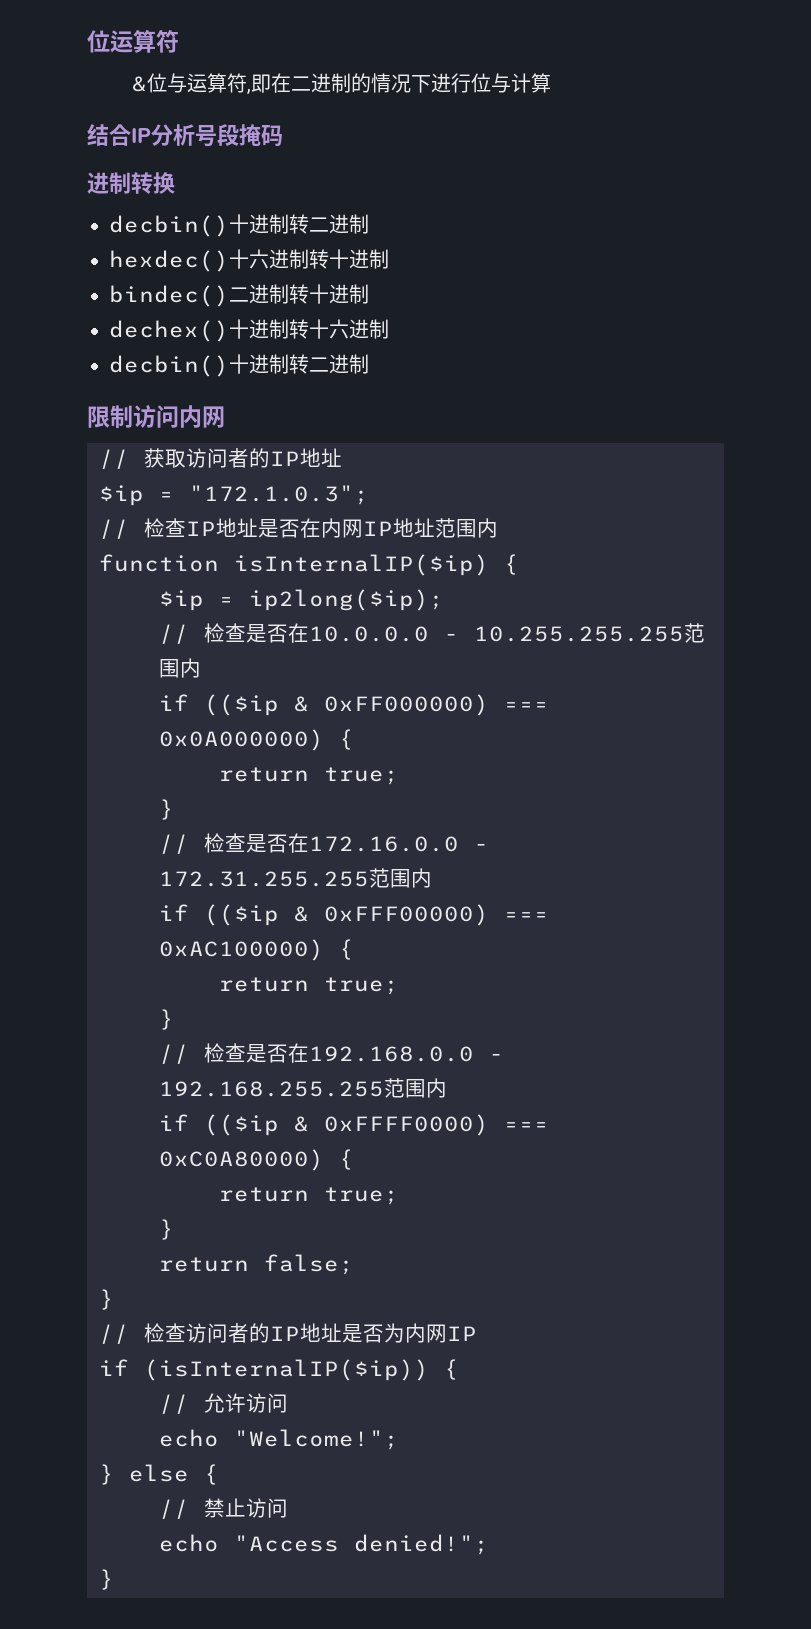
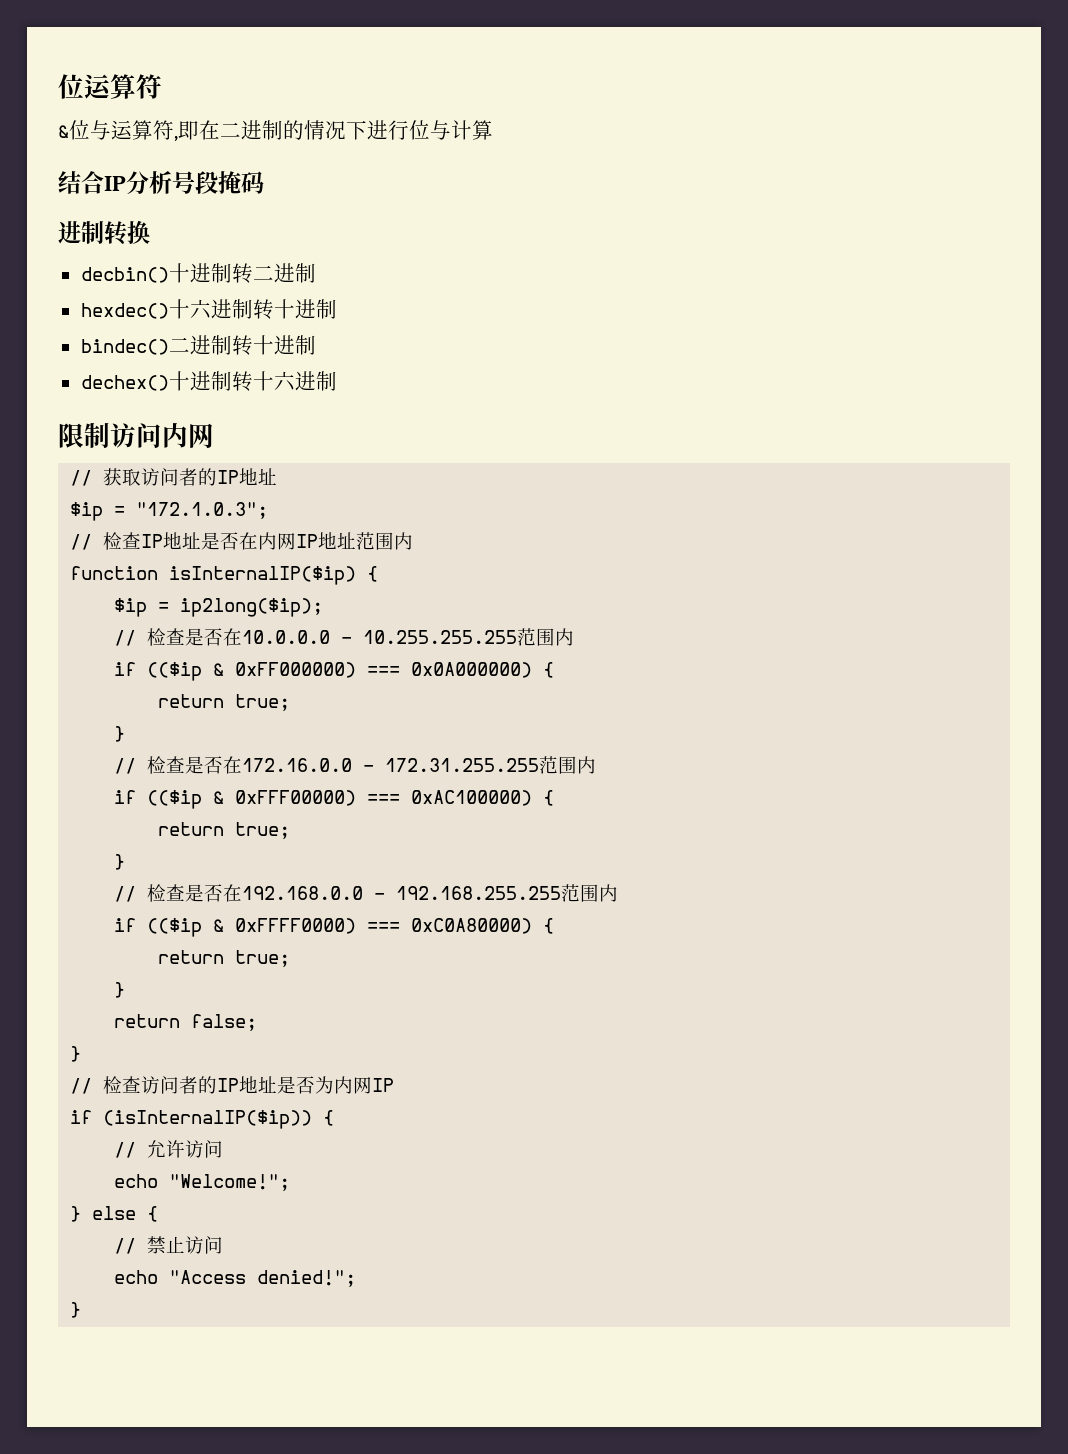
[109,354,369,377] // decbin()十进制转二进制 -> (337, 381) none

